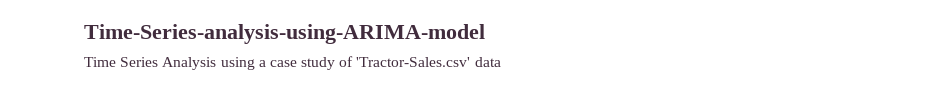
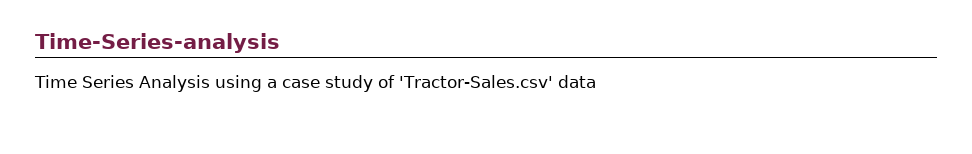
[84,24,485,44] Time-Series-analysis-using-ARIMA-model -> [35,33,280,53] Time-Series-analysis

